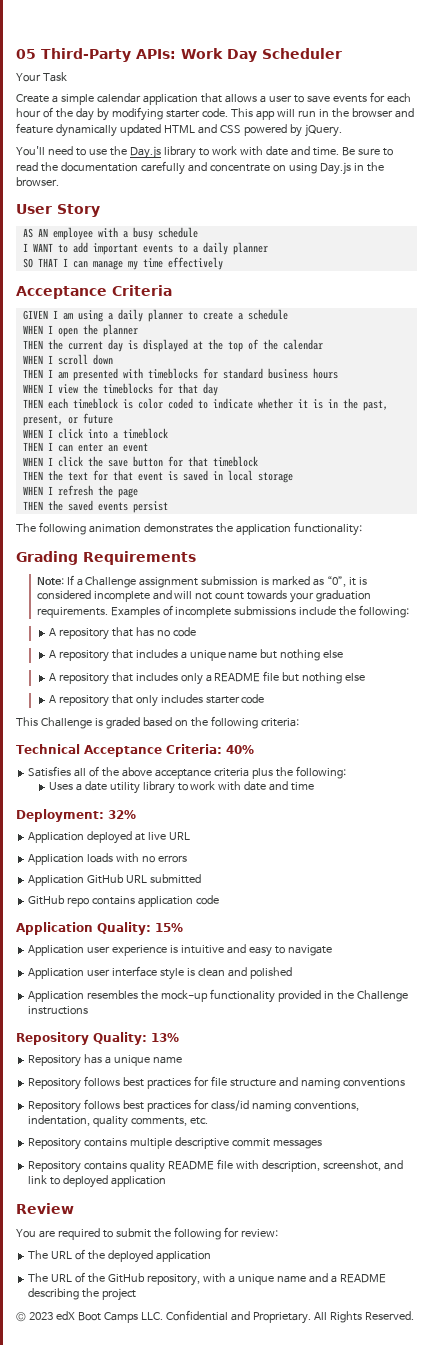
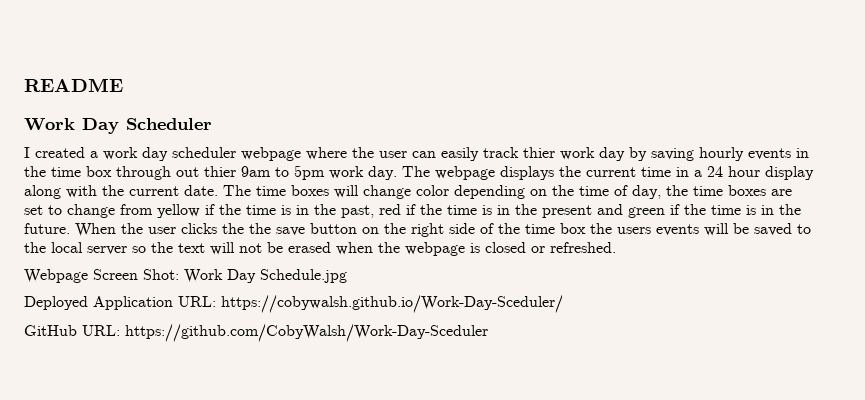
[16,48,176,62] 05 Third-Party APIs: -> [24,78,123,92] README //
[16,72,67,82] [16,92,411,105] [16,107,414,121] [16,123,342,137] [16,146,393,159] [16,161,384,175] [16,177,59,187] [16,204,100,217] [22,227,198,240] [22,242,268,255] [22,257,223,270] [16,285,172,299] [22,309,288,322] [22,324,138,337] [22,339,323,352] [22,354,113,365] [22,368,338,381] [22,383,218,396] [22,398,388,411] [22,413,113,426] [22,428,168,439] [22,442,148,452] [22,456,258,467] [22,470,293,483] [22,485,138,498] [22,500,168,513] [16,522,362,536] [16,551,196,565] [36,575,368,588] [36,590,372,603] [36,605,410,618] [48,627,196,640] [48,649,344,662] [48,671,366,685] [48,694,265,707] [16,716,299,729] [16,744,254,757] [28,766,346,779] [48,781,315,794] [16,809,136,822] [28,831,190,844] [28,853,187,865] [28,874,202,886] [28,895,219,907] [16,922,183,935] [28,944,332,957] [28,966,292,980] [28,989,408,1003] [28,1006,89,1015] [16,1032,179,1045] [28,1054,182,1067] [28,1076,405,1090] [28,1099,359,1113] [28,1115,209,1128] [28,1137,322,1150] [28,1159,403,1173] [28,1175,167,1188] [16,1203,74,1214] [16,1227,278,1240] [28,1249,211,1263] [28,1272,386,1286] [28,1288,137,1301] [16,1310,414,1324] Your Task // Create a simple calendar application that allows a user to save events for each hour of the day by modifying starter code. This app will run in the browser and feature dynamically updated HTML and CSS powered by jQuery. // You'll need to use the Day.js library to work with date and time. Be sure to read the documentation carefully and concentrate on using Day.js in the browser. // User Story // AS AN employee with a busy schedule // I WANT to add important events to a daily planner // SO THAT I can manage my time effectively // Acceptance Criteria // GIVEN I am using a daily planner to create a schedule // WHEN I open the planner // THEN the current day is displayed at the top of the calendar // WHEN I scroll down // THEN I am presented with timeblocks for standard business hours // WHEN I view the timeblocks for that day // THEN each timeblock is color coded to indicate whether it is in the past, present, or future // WHEN I click into a timeblock // THEN I can enter an event // WHEN I click the save button for that timeblock // THEN the text for that event is saved in local storage // WHEN I refresh the page // THEN the saved events persist // The following animation demonstrates the application functionality: // Grading Requirements // Note: If a Challenge assignment submission is marked as “0”, it is considered incomplete and will not count towards your graduation requirements. Examples of incomplete submissions include the following: // A repository that has no code // A repository that includes a unique name but nothing else // A repository that includes only a README file but nothing else // A repository that only includes starter code // This Challenge is graded based on the following criteria: // Technical Acceptance Criteria: 40% // Satisfies all of the above acceptance criteria plus the following: // Uses a date utility library to work with date and time // Deployment: 32% // Application deployed at live URL // Application loads with no errors // Application GitHub URL submitted // GitHub repo contains application code // Application Quality: 15% // Application user experience is intuitive and easy to navigate // Application user interface style is clean and polished // Application resembles the mock-up functionality provided in the Challenge instructions // Repository Quality: 13% // Repository has a unique name // Repository follows best practices for file structure and naming conventions // Repository follows best practices for class/id naming conventions, indentation, quality comments, etc. // Repository contains multiple descriptive commit messages // Repository contains quality README file with description, screenshot, and link to deployed application // Review // You are required to submit the following for review: // The URL of the deployed application // The URL of the GitHub repository, with a unique name and a README describing the project // © 2023 edX Boot Camps LLC. Confidential and Proprietary. All Rights Reserved. -> [24,147,809,161] [24,165,814,180] [24,185,792,199] [24,204,801,218] [24,223,811,237] [24,242,616,256] [24,269,347,283] [24,295,563,313] [24,324,488,342] I created a work day scheduler webpage where the user can easily track thier work day by saving hourly events in the time box through out thier 9am to 5pm work day. The webpage displays the current time in a 24 hour display along with the current date. The time boxes will change color depending on the time of day, the time boxes are set to change from yellow if the time is in the past, red if the time is in the present and green if the time is in the future. When the user clicks the the save button on the right side of the time box the users events will be saved to the local server so the text will not be erased when the webpage is closed or refreshed. // Webpage Screen Shot: Work Day Schedule.jpg // Deployed Application URL: https://cobywalsh.github.io/Work-Day-Sceduler/ // GitHub URL: https://github.com/CobyWalsh/Work-Day-Sceduler

